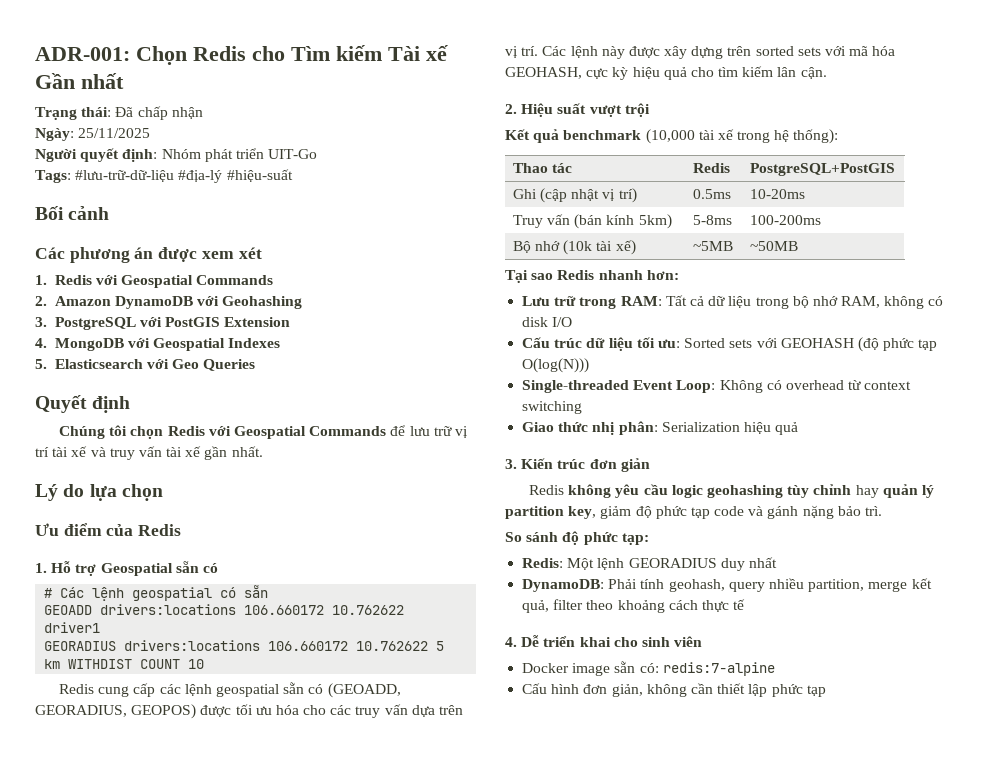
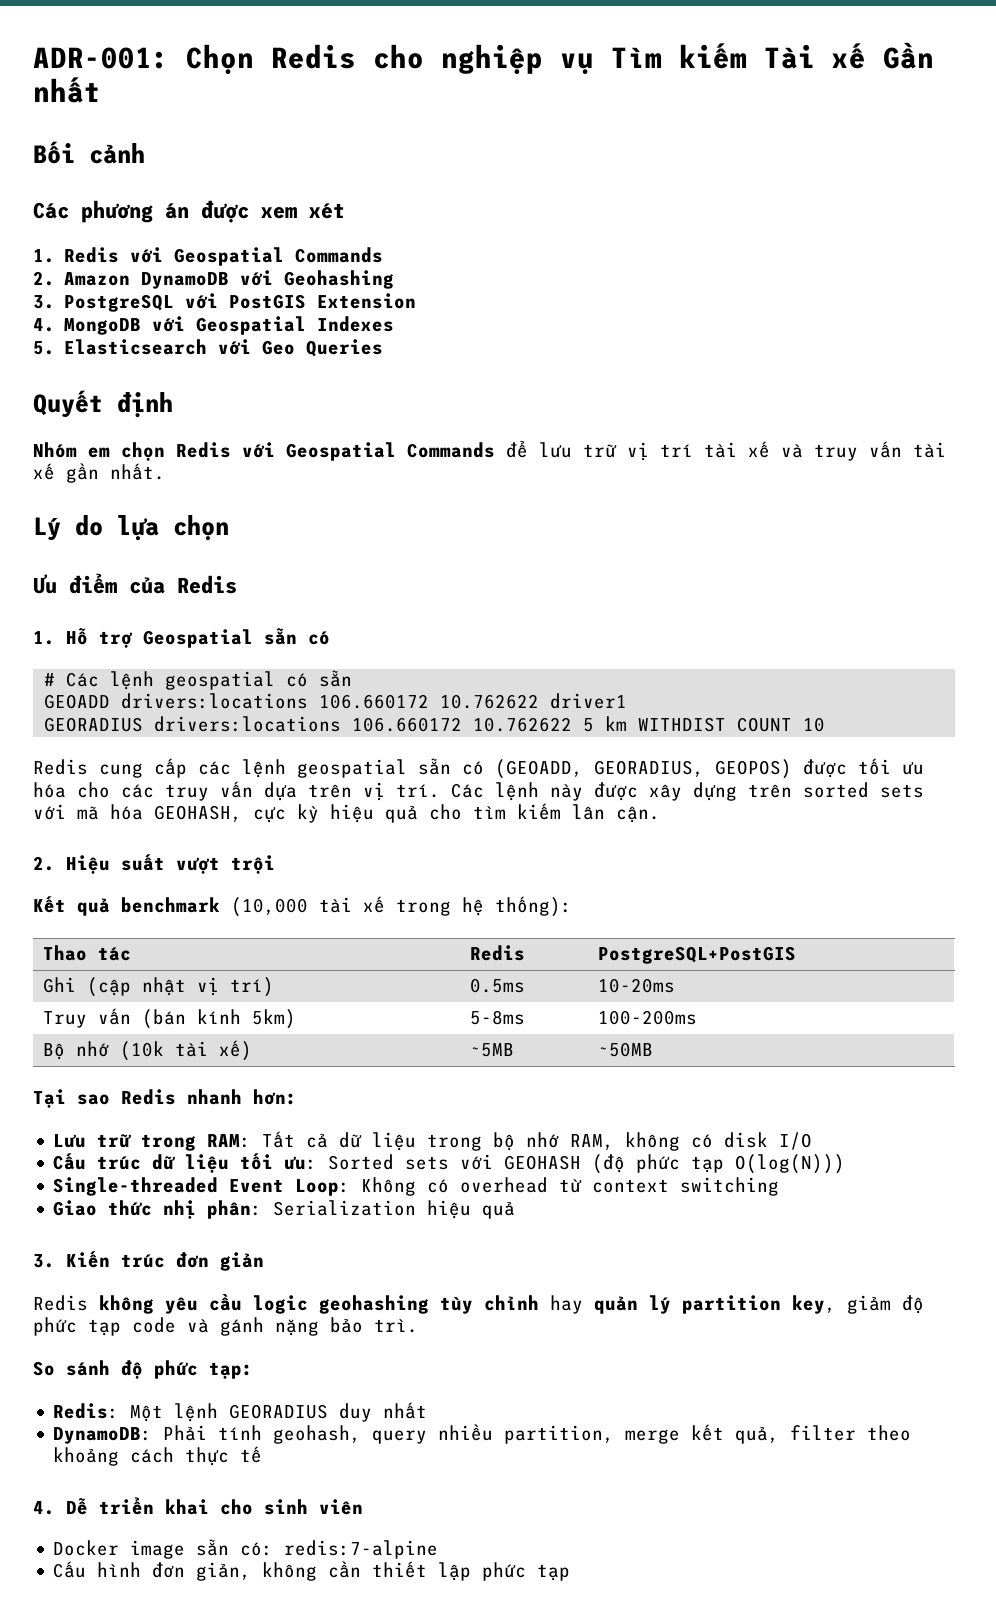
(285, 53) none -> [441,44,594,74] nghiệp vụ
[35,106,203,120] [35,128,151,141] [35,148,318,162] [35,169,293,183] // Trạng thái: Đã chấp nhận // Ngày: 25/11/2025 // Người quyết định: Nhóm phát triển UIT-Go // Tags: #lưu-trữ-dữ-liệu #địa-lý #hiệu-suất -> (101, 90) none
[59,425,128,439] Chúng tôi -> [33,442,110,458] Nhóm em

